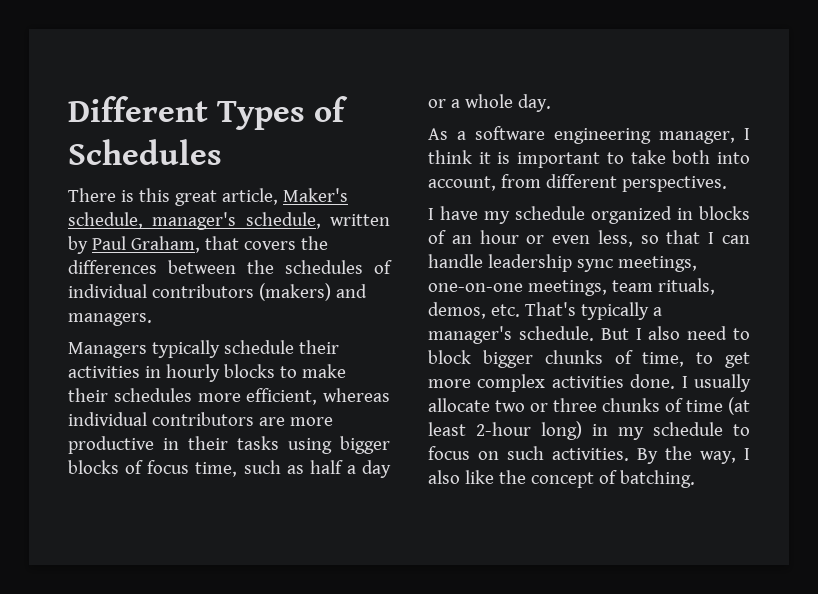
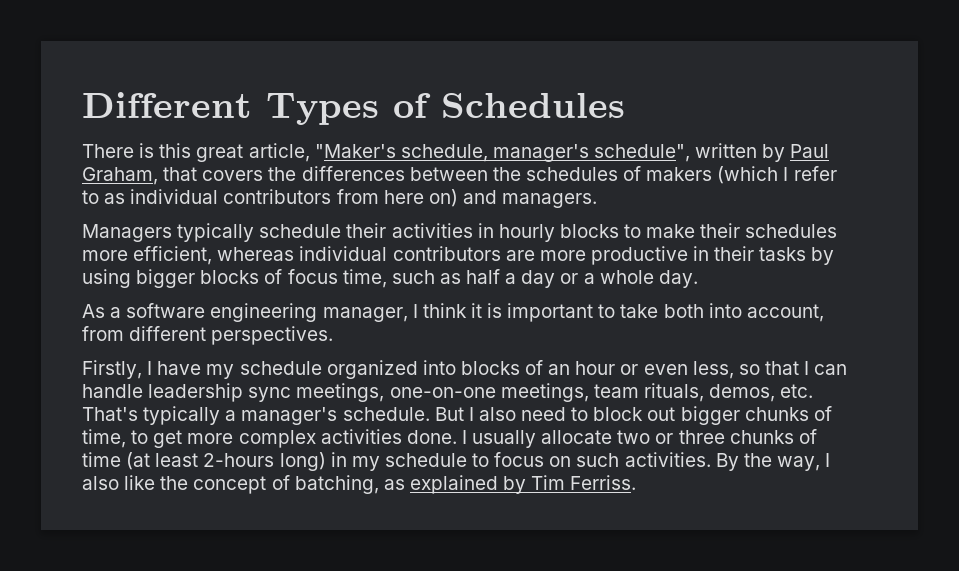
[282,188,348,202] Maker's -> [314,144,396,158] "Maker's
[245,212,321,229] schedule, -> [594,144,691,162] schedule",
[68,283,331,301] individual contributors (makers) -> [646,166,837,184] [82,189,458,207] makers (which I refer to as individual contributors from here on)
(279, 443) none -> [811,247,835,265] by
(727, 184) none -> [82,360,142,379] Firstly,
[677,208,693,220] in -> [422,360,456,375] into
(471, 357) none -> [647,407,676,421] out
[476,422,531,436] 2-hour -> [203,453,275,467] 2-hours
[619,470,695,488] batching. -> [294,475,637,494] batching, as explained by Tim Ferriss.

